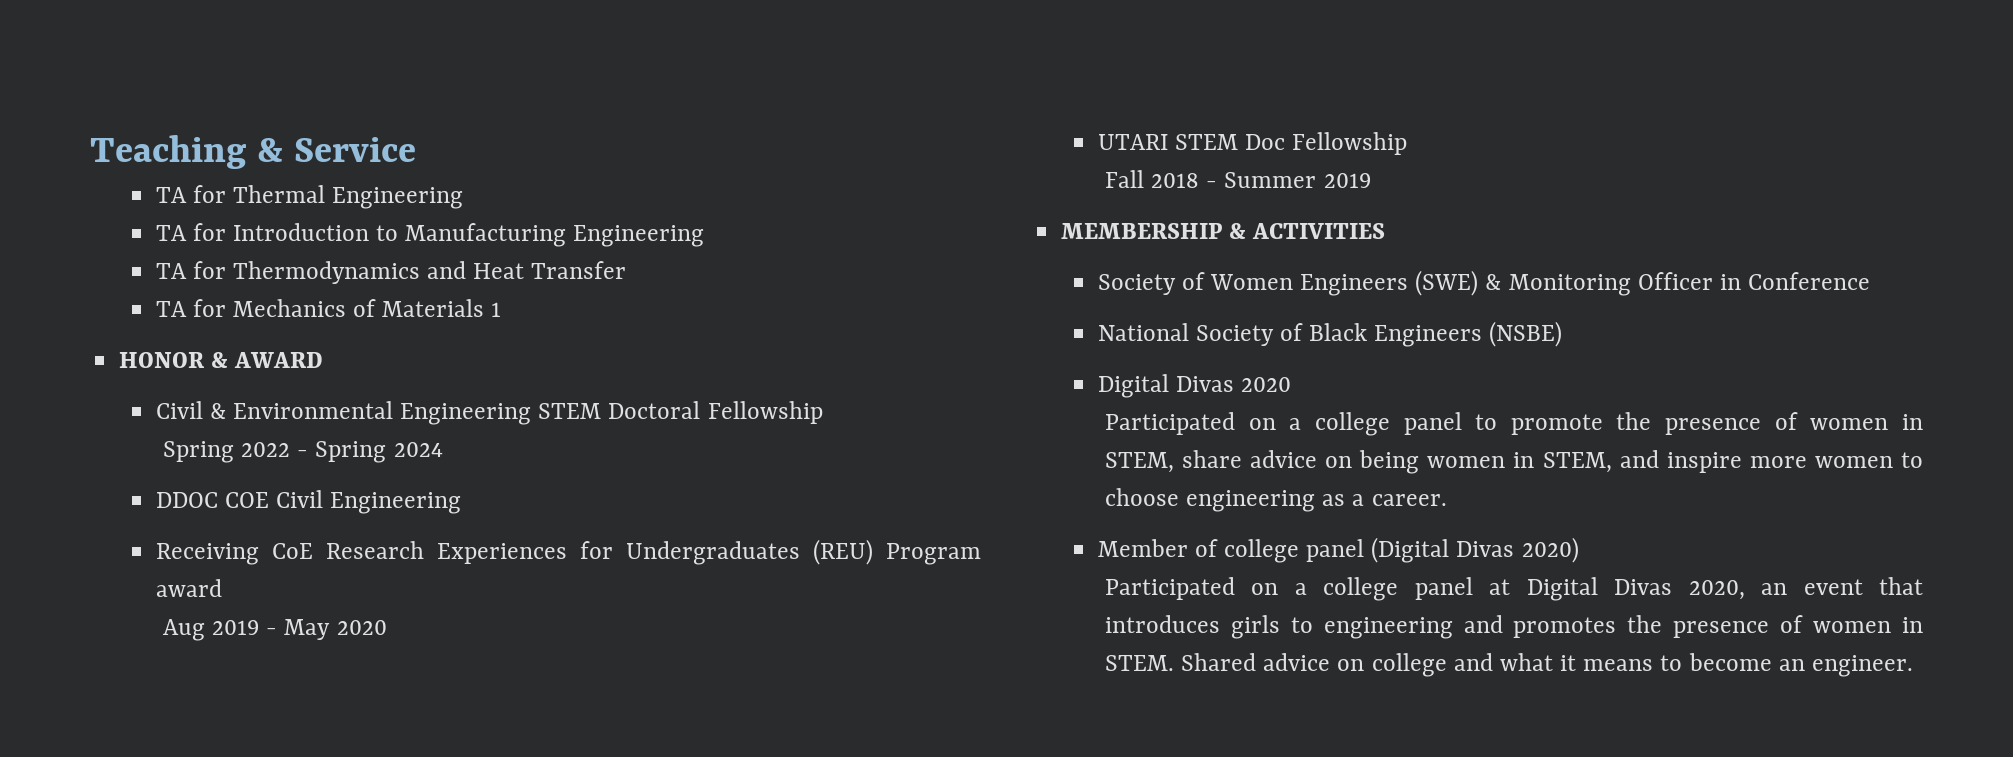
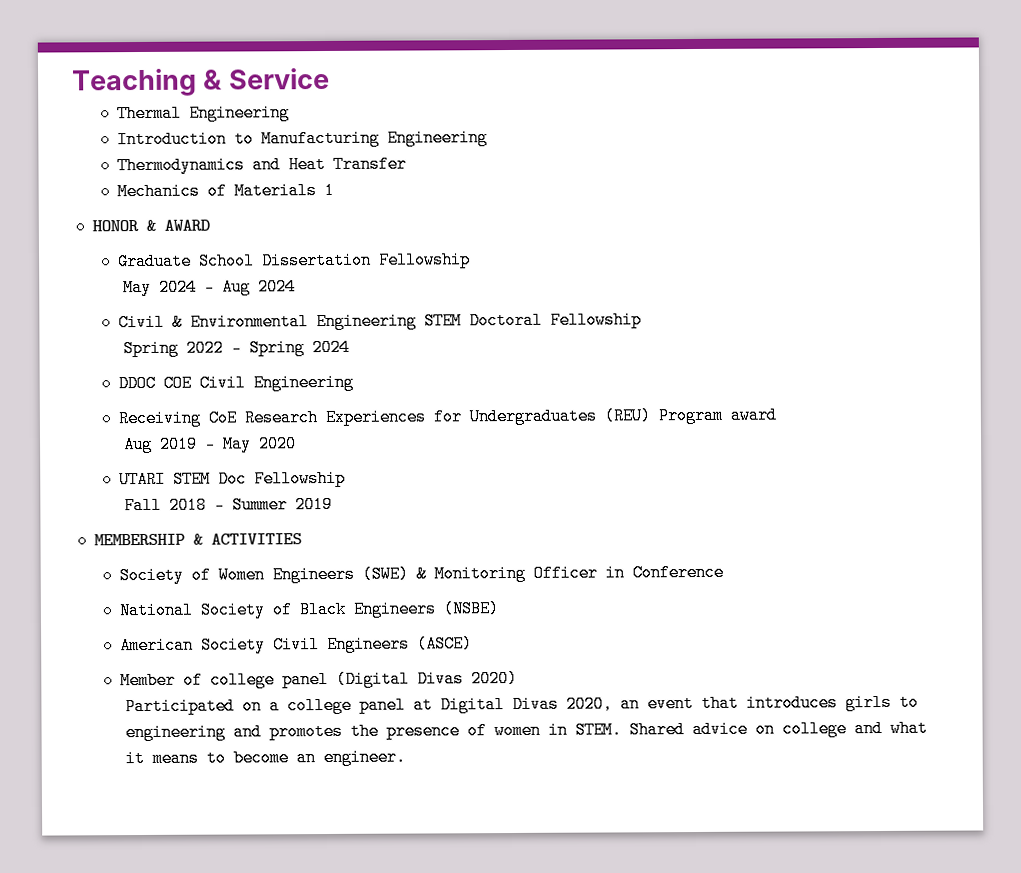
[155,185,226,203] TA for -> (330, 78) none
[155,223,226,241] TA for -> (290, 113) none
[155,261,226,279] TA for -> (488, 138) none
[155,299,226,317] TA for -> (407, 164) none
(324, 360) none -> [117,251,471,271] [123,278,297,297] // Graduate School Dissertation Fellowship // May 2024 - Aug 2024
[1097,374,1291,398] [1104,412,1923,436] [1104,450,1923,474] [1104,488,1447,512] Digital Divas 2020 // Participated on a college panel to promote the presence of women in STEM, share advice on being women in STEM, and inspire more women to choose engineering as a career. -> [119,635,473,655] American Society Civil Engineers (ASCE)

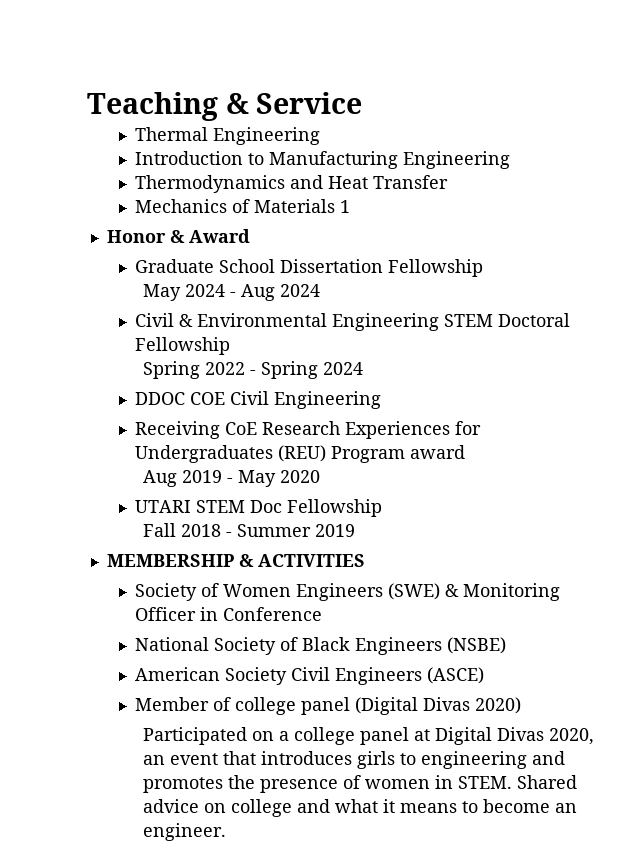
[91,219,210,232] HONOR & AWARD -> [106,229,250,243] Honor & Award

